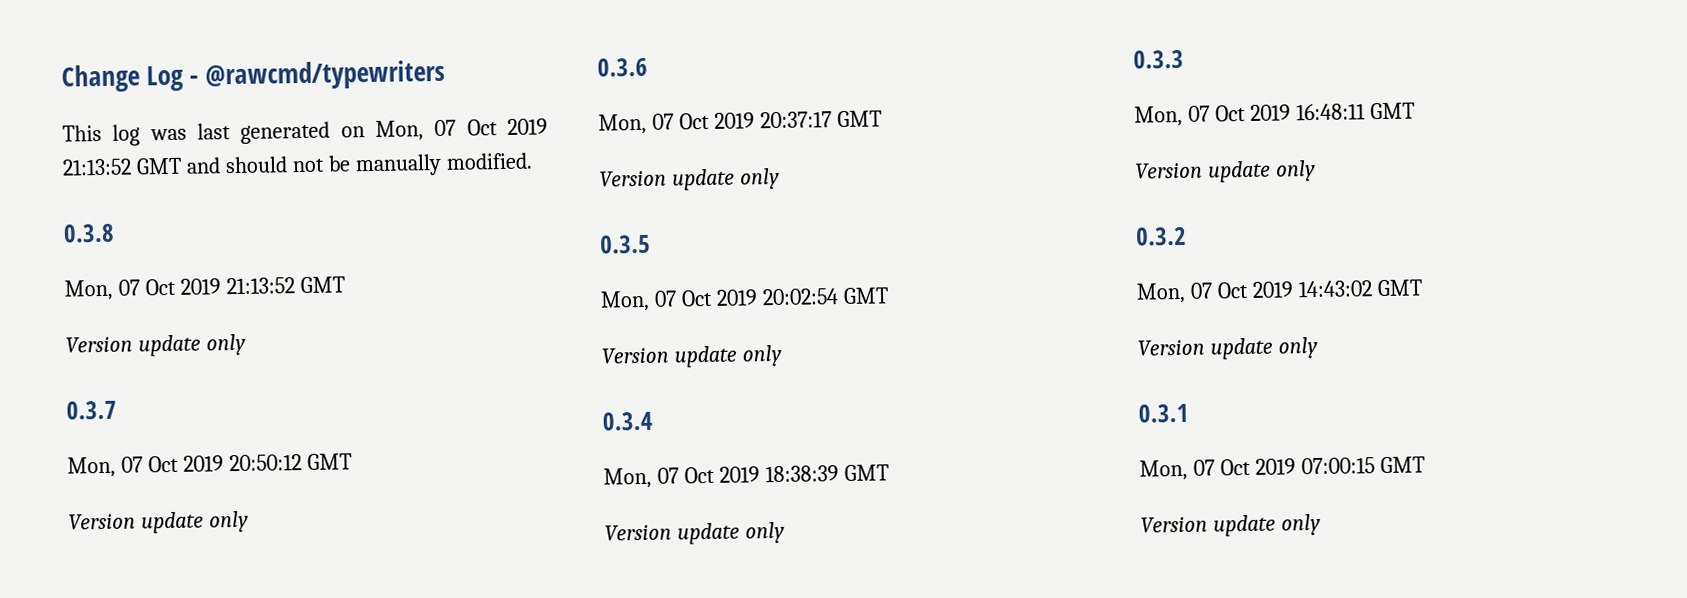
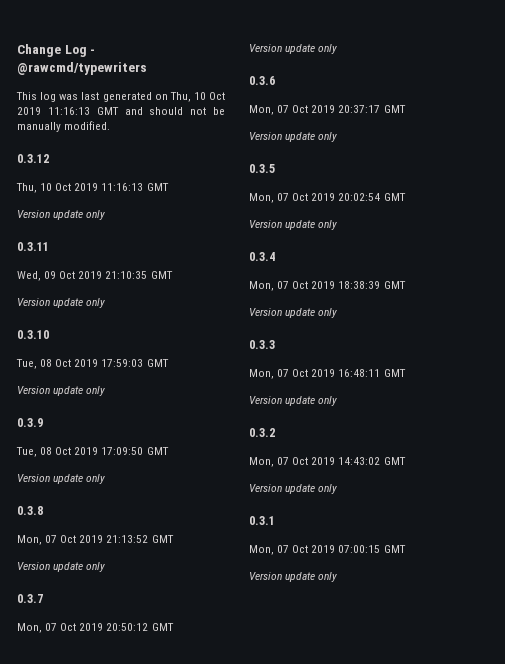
[375,118,548,141] [62,158,132,176] Mon, 07 Oct 2019 21:13:52 -> [169,92,225,102] [17,107,90,115] Thu, 10 Oct 2019 11:16:13
(533, 161) none -> [17,154,49,163] [16,183,169,193] [17,210,106,220] [17,242,49,251] [17,271,173,281] [17,298,106,308] [17,330,49,339] [16,359,169,369] [17,386,106,396] [17,418,43,427] [16,447,169,457] [17,474,106,484] // 0.3.12 // Thu, 10 Oct 2019 11:16:13 GMT // Version update only // 0.3.11 // Wed, 09 Oct 2019 21:10:35 GMT // Version update only // 0.3.10 // Tue, 08 Oct 2019 17:59:03 GMT // Version update only // 0.3.9 // Tue, 08 Oct 2019 17:09:50 GMT // Version update only

